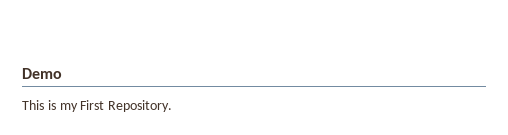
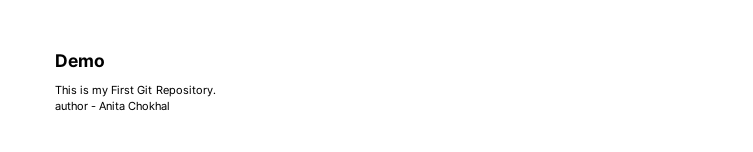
(105, 105) none -> [137,85,153,95] Git
(173, 106) none -> [55,101,171,111] // author - Anita Chokhal

